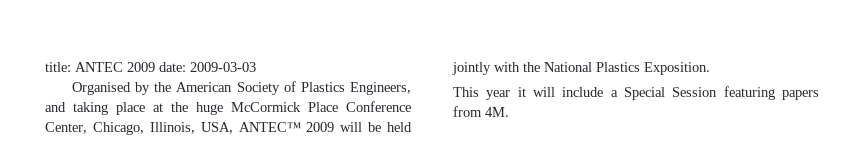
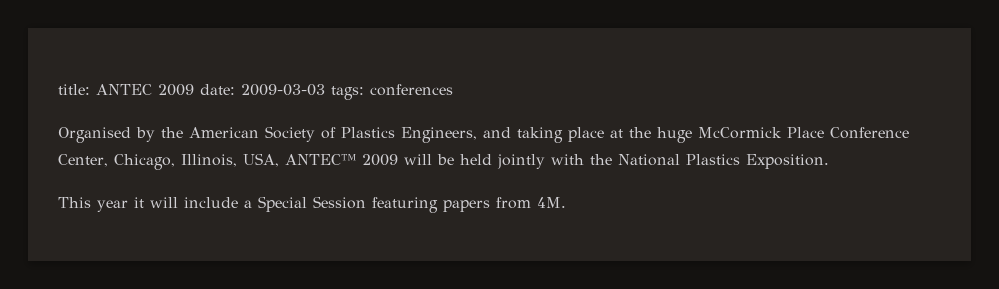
(256, 67) none -> [331,84,453,100] tags: conferences

